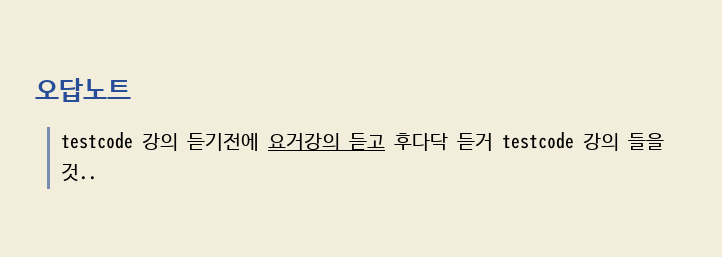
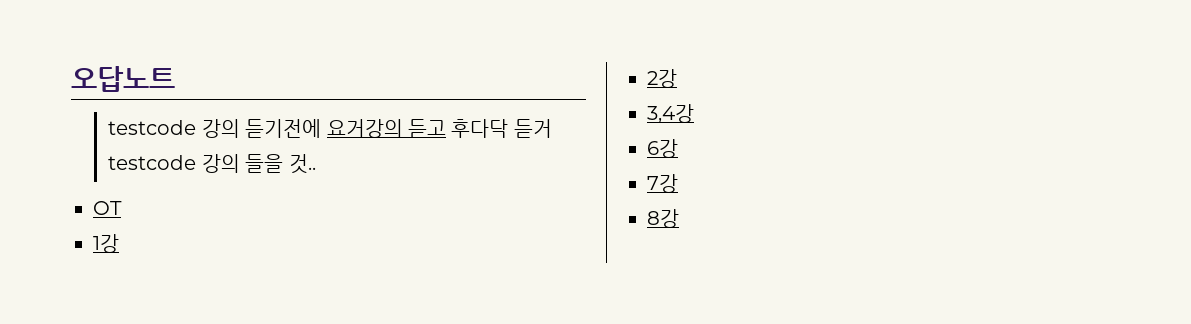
(97, 172) none -> [93,201,122,215] [93,234,119,253] [647,69,677,88] [647,104,694,123] [647,139,678,158] [647,174,678,193] [647,209,679,228] // OT // 1강 // 2강 // 3,4강 // 6강 // 7강 // 8강

